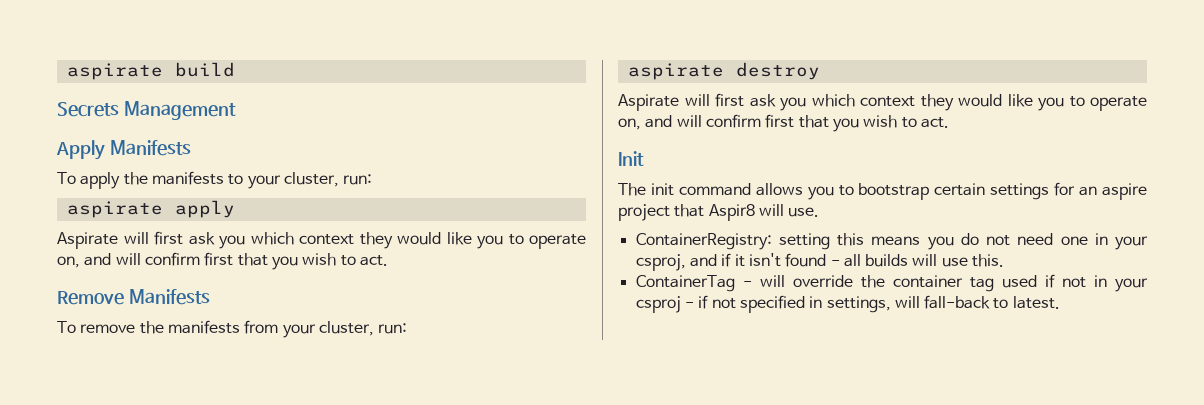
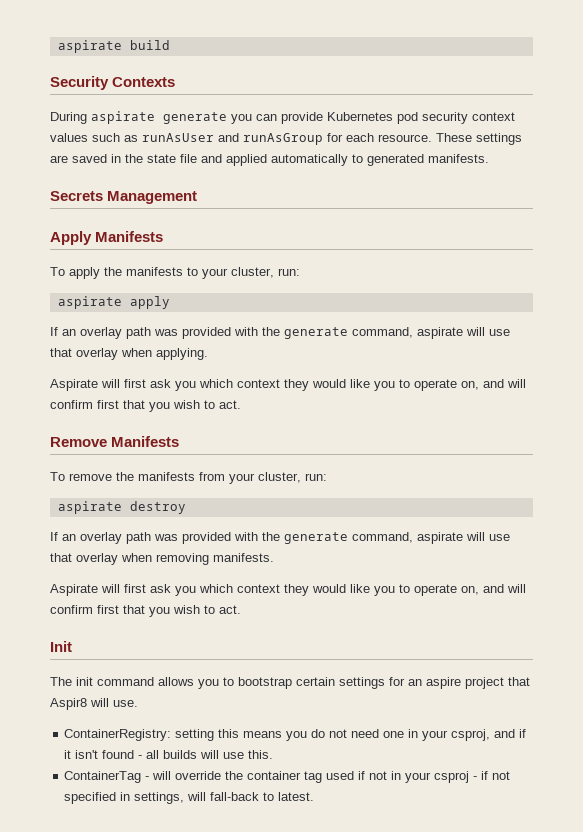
(235, 69) none -> [50,76,176,90] [50,111,515,124] [50,133,522,145] [50,154,489,166] // Security Contexts // During aspirate generate you can provide Kubernetes pod security context values such as runAsUser and runAsGroup for each resource. These settings are saved in the state file and applied automatically to generated manifests.
(235, 209) none -> [50,327,510,339] [50,348,208,360] // If an overlay path was provided with the generate command, aspirate will use that overlay when applying.
(820, 71) none -> [50,532,510,544] [50,553,274,565] // If an overlay path was provided with the generate command, aspirate will use that overlay when removing manifests.

